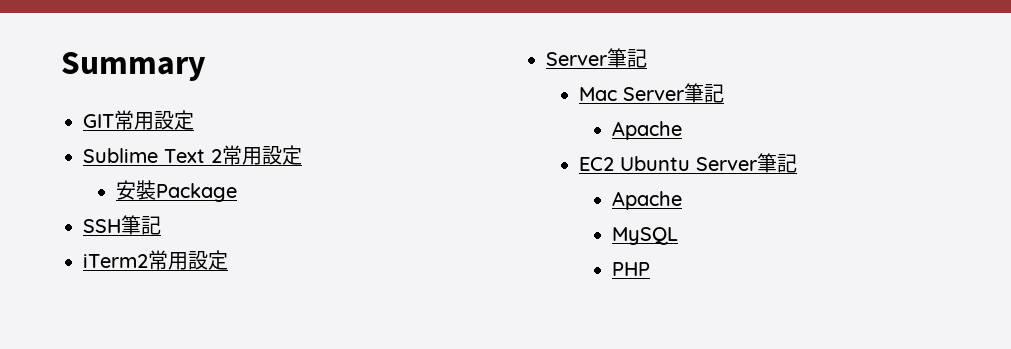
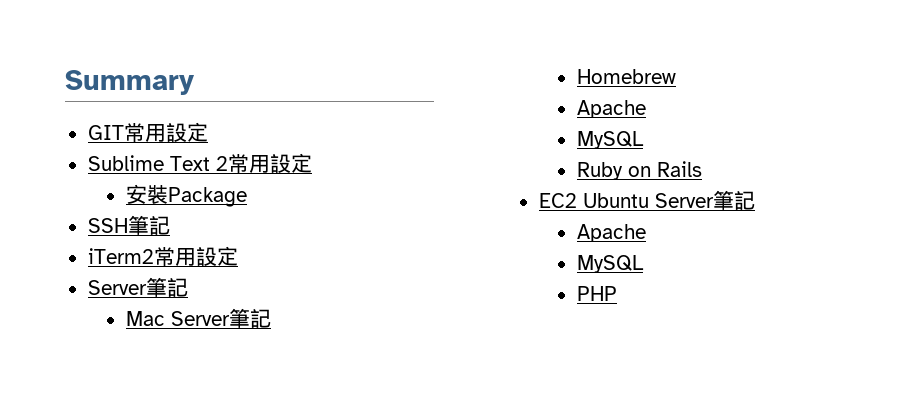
[611,121,682,140] // Apache -> [576,69,676,84] [576,100,646,118] [576,131,644,149] [576,161,702,180] // Homebrew // Apache // MySQL // Ruby on Rails

